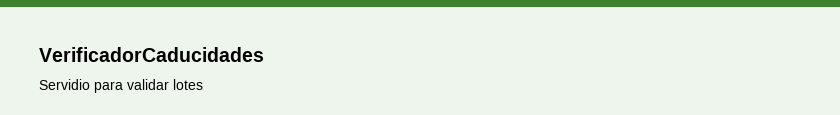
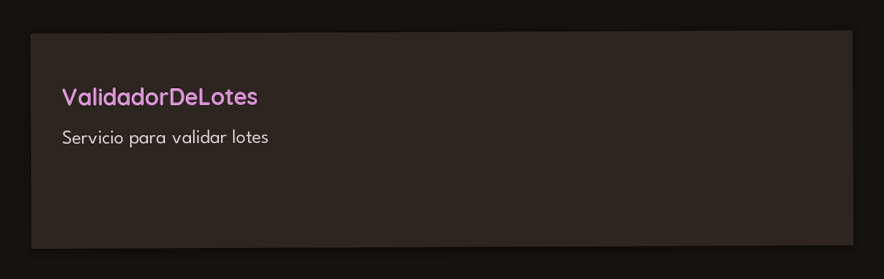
[39,47,264,62] [39,79,90,90] VerificadorCaducidades // Servidio -> [61,86,258,106] [61,129,125,145] ValidadorDeLotes // Servicio

